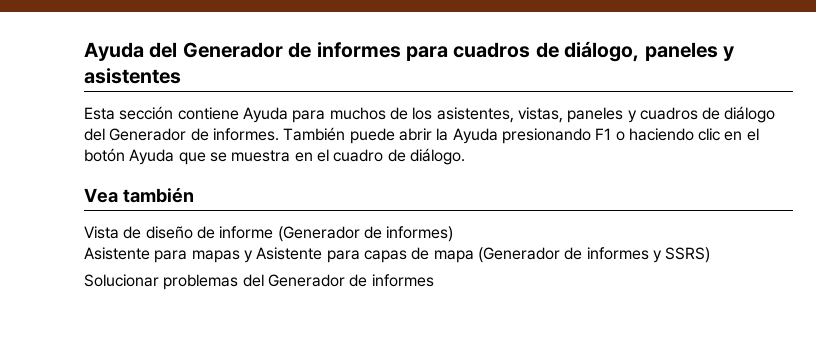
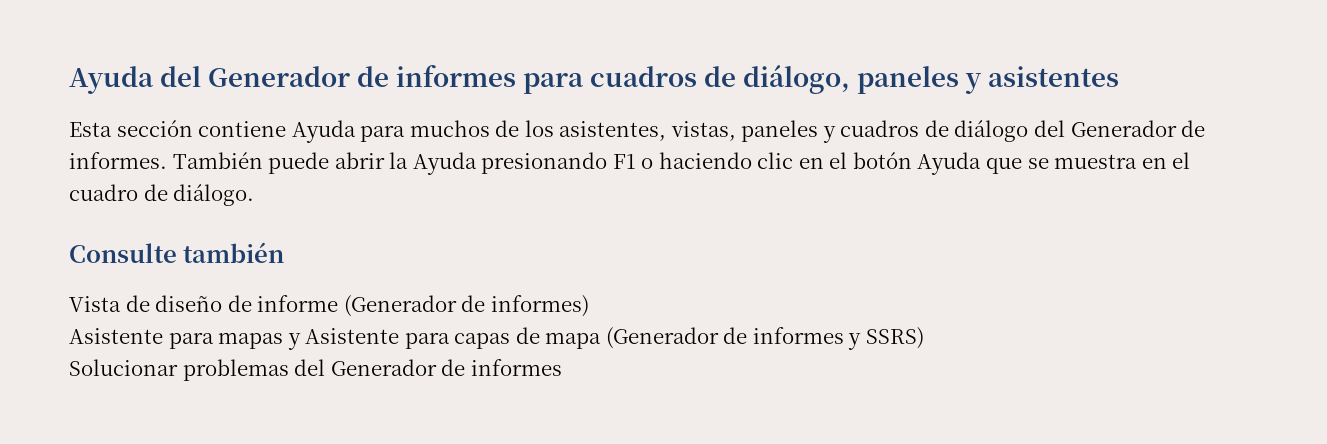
[84,188,118,203] Vea -> [69,243,177,263] Consulte

